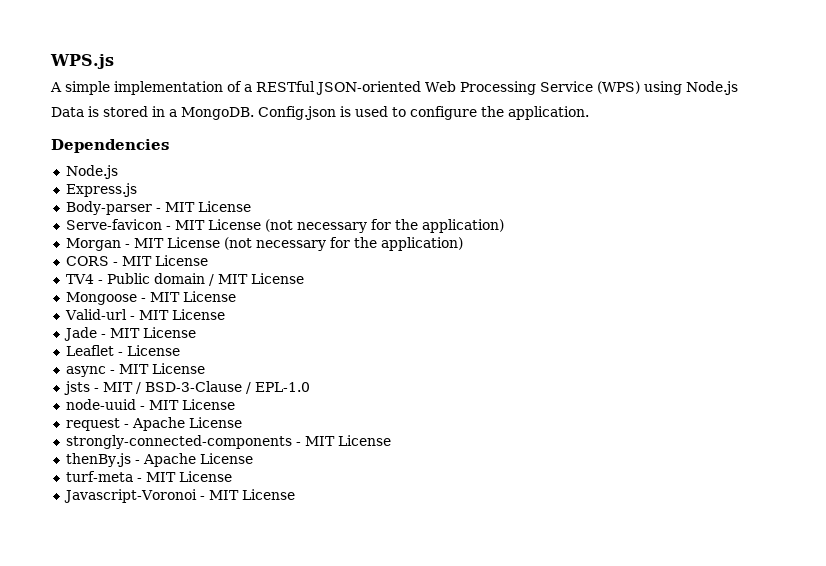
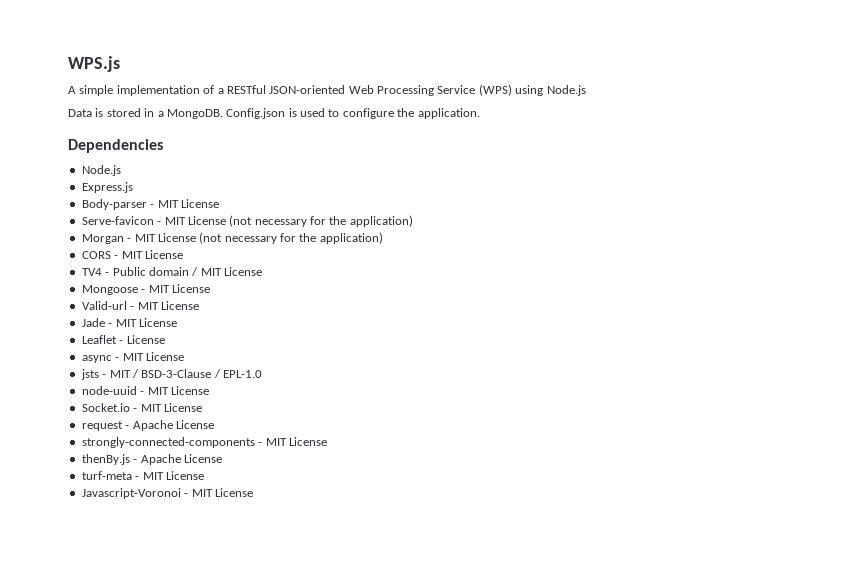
(235, 404) none -> [81,403,202,412] // Socket.io - MIT License

